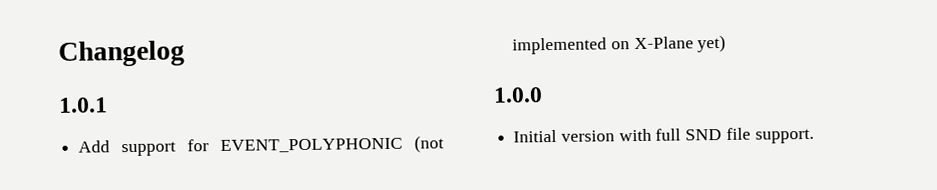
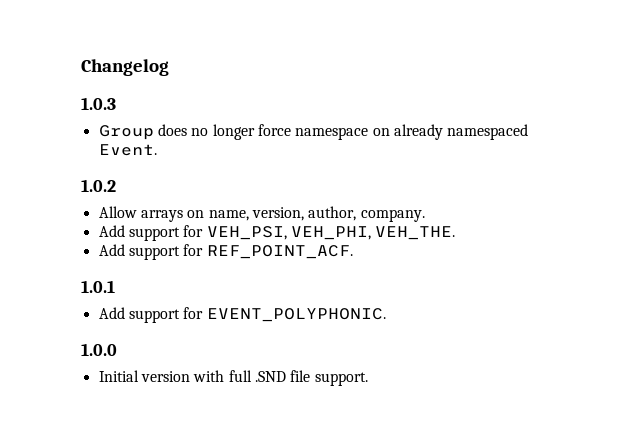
[59,97,108,113] [78,135,444,157] [512,34,727,55] 1.0.1 // Add support for EVENT_POLYPHONIC (not implemented on X-Plane yet) -> [81,97,116,110] [98,124,529,140] [98,144,157,156] [81,179,116,192] [98,206,425,222] [98,225,456,241] [98,244,353,260] [81,280,115,293] [98,307,386,323] 1.0.3 // Group does no longer force namespace on already namespaced Event. // 1.0.2 // Allow arrays on name, version, author, company. // Add support for VEH_PSI, VEH_PHI, VEH_THE. // Add support for REF_POINT_ACF. // 1.0.1 // Add support for EVENT_POLYPHONIC.
[685,128,723,141] SND -> [254,371,286,382] .SND

